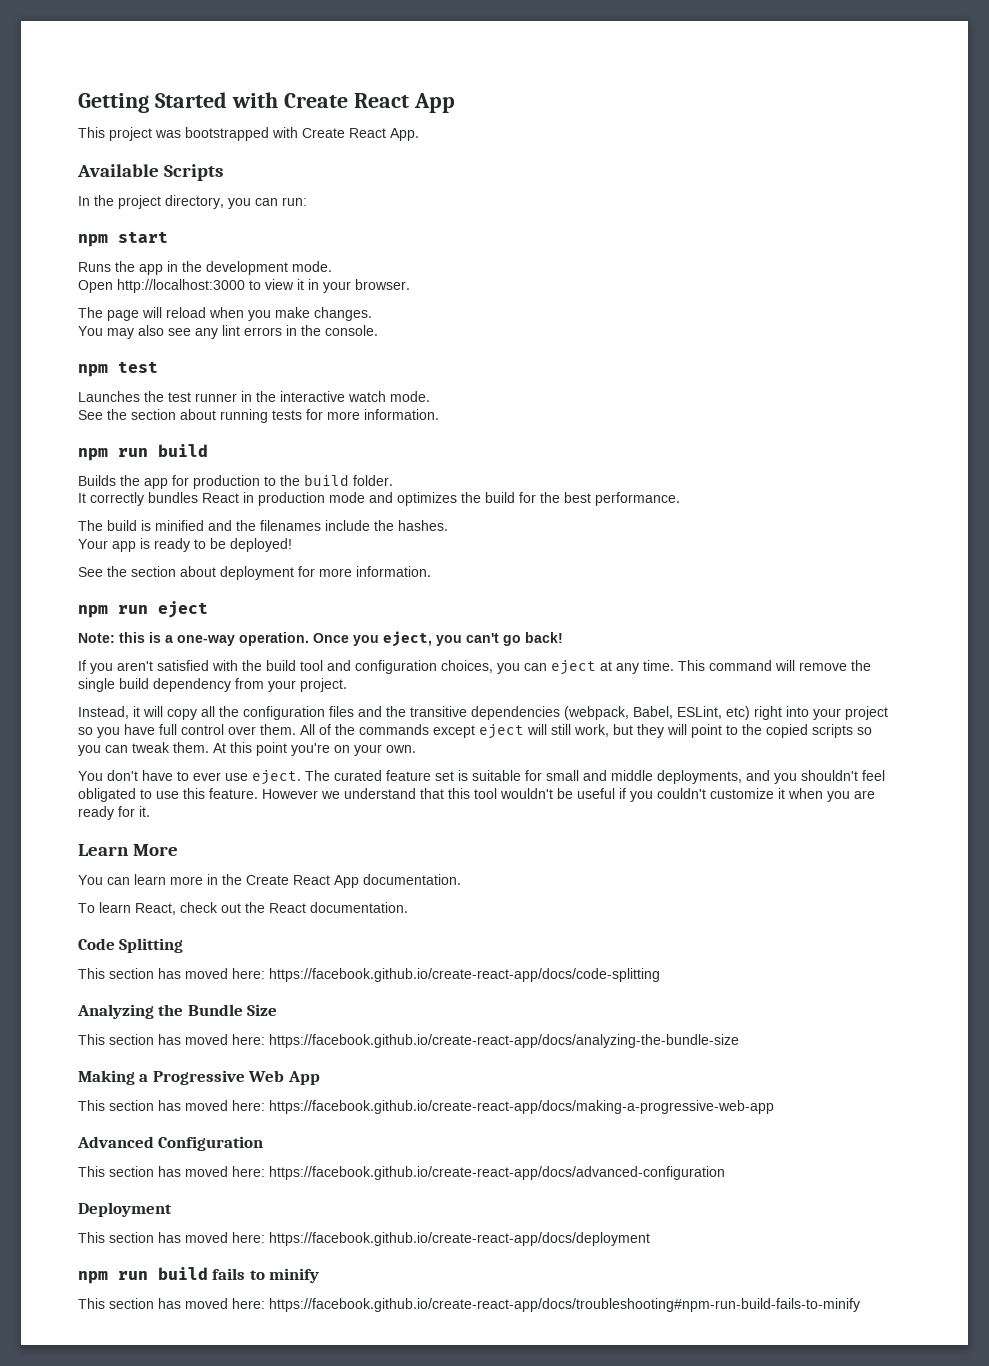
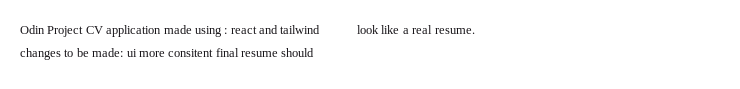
[78,92,455,113] [78,127,419,141] [77,164,224,181] [78,195,307,209] [78,231,168,247] [78,261,332,275] [78,279,410,293] [78,307,372,321] [78,325,378,339] [78,361,158,377] [78,391,430,402] [78,409,439,423] [78,444,208,461] [78,474,393,489] [78,492,680,506] [78,520,448,531] [78,538,292,552] [78,566,431,580] [78,601,208,618] [78,631,563,647] [78,660,871,675] [78,678,347,692] [78,706,888,720] [78,724,872,739] [78,742,416,756] [78,770,885,785] [78,788,875,802] [78,806,150,820] [78,844,179,856] [78,874,461,888] [78,902,408,915] [78,938,184,953] [78,968,660,982] [77,1004,278,1019] [78,1034,739,1048] [78,1070,320,1085] [78,1100,774,1114] [77,1136,264,1151] [78,1166,725,1180] [78,1202,172,1217] [78,1232,650,1246] [78,1267,320,1284] [78,1298,860,1312] Getting Started with Create React App // This project was bootstrapped with Create React App. // Available Scripts // In the project directory, you can run: // npm start // Runs the app in the development mode. // Open http://localhost:3000 to view it in your browser. // The page will reload when you make changes. // You may also see any lint errors in the console. // npm test // Launches the test runner in the interactive watch mode. // See the section about running tests for more information. // npm run build // Builds the app for production to the build folder. // It correctly bundles React in production mode and optimizes the build for the best performance. // The build is minified and the filenames include the hashes. // Your app is ready to be deployed! // See the section about deployment for more information. // npm run eject // Note: this is a one-way operation. Once you eject, you can't go back! // If you aren't satisfied with the build tool and configuration choices, you can eject at any time. This command will remove the single build dependency from your project. // Instead, it will copy all the configuration files and the transitive dependencies (webpack, Babel, ESLint, etc) right into your project so you have full control over them. All of the commands except eject will still work, but they will point to the copied scripts so you can tweak them. At this point you're on your own. // You don't have to ever use eject. The curated feature set is suitable for small and middle deployments, and you shouldn't feel obligated to use this feature. However we understand that this tool wouldn't be useful if you couldn't customize it when you are ready for it. // Learn More // You can learn more in the Create React App documentation. // To learn React, check out the React documentation. // Code Splitting // This section has moved here: https://facebook.github.io/create-react-app/docs/code-splitting // Analyzing the Bundle Size // This section has moved here: https://facebook.github.io/create-react-app/docs/analyzing-the-bundle-size // Making a Progressive Web App // This section has moved here: https://facebook.github.io/create-react-app/docs/making-a-progressive-web-app // Advanced Configuration // This section has moved here: https://facebook.github.io/create-react-app/docs/advanced-configuration // Deployment // This section has moved here: https://facebook.github.io/create-react-app/docs/deployment // npm run build fails to minify // This section has moved here: https://facebook.github.io/create-react-app/docs/troubleshooting#npm-run-build-fails-to-minify -> [20,25,321,37] [20,48,315,60] [357,25,475,34] Odin Project CV application made using : react and tailwind // changes to be made: ui more consitent final resume should look like a real resume.

